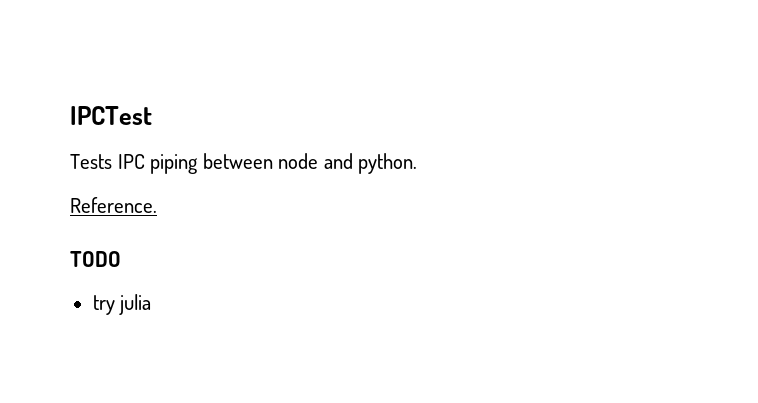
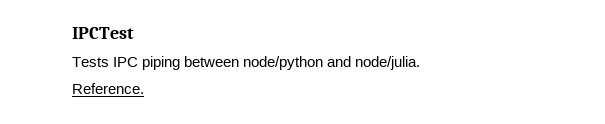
[278,153,418,174] [70,197,157,213] [70,251,121,267] [92,294,152,315] node and python. // Reference. // TODO // try julia -> [243,56,421,70] [72,83,144,94] node/python and node/julia. // Reference.

